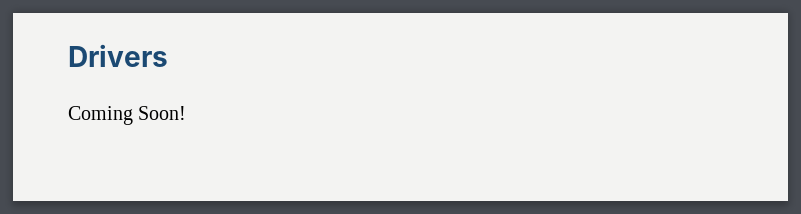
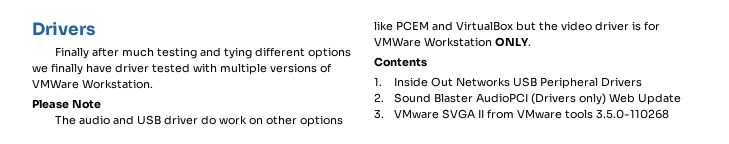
[68,44,168,67] [68,106,187,125] Drivers // Coming Soon! -> [32,21,95,36] [54,47,351,59] [32,63,332,75] [32,79,153,89] [32,99,101,109] [54,115,343,127] [374,21,660,31] [374,37,531,47] [374,57,427,67] [374,77,643,89] [374,93,682,105] [374,109,670,119] Drivers // Finally after much testing and tying different options we finally have driver tested with multiple versions of VMWare Workstation. // Please Note // The audio and USB driver do work on other options like PCEM and VirtualBox but the video driver is for VMWare Workstation ONLY. // Contents // 1. Inside Out Networks USB Peripheral Drivers // 2. Sound Blaster AudioPCI (Drivers only) Web Update // 3. VMware SVGA II from VMware tools 3.5.0-110268

